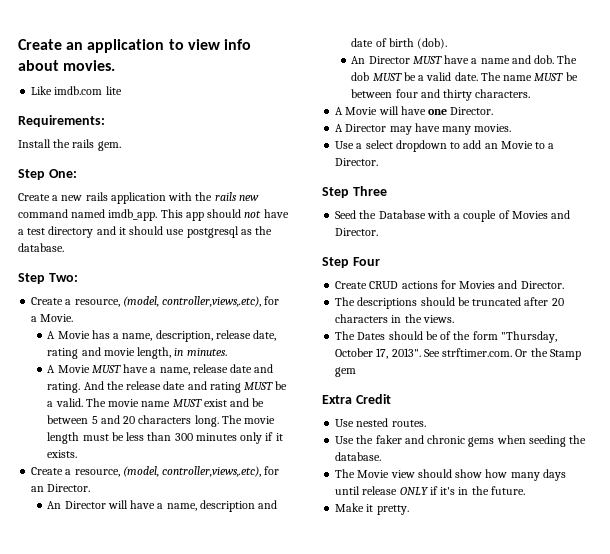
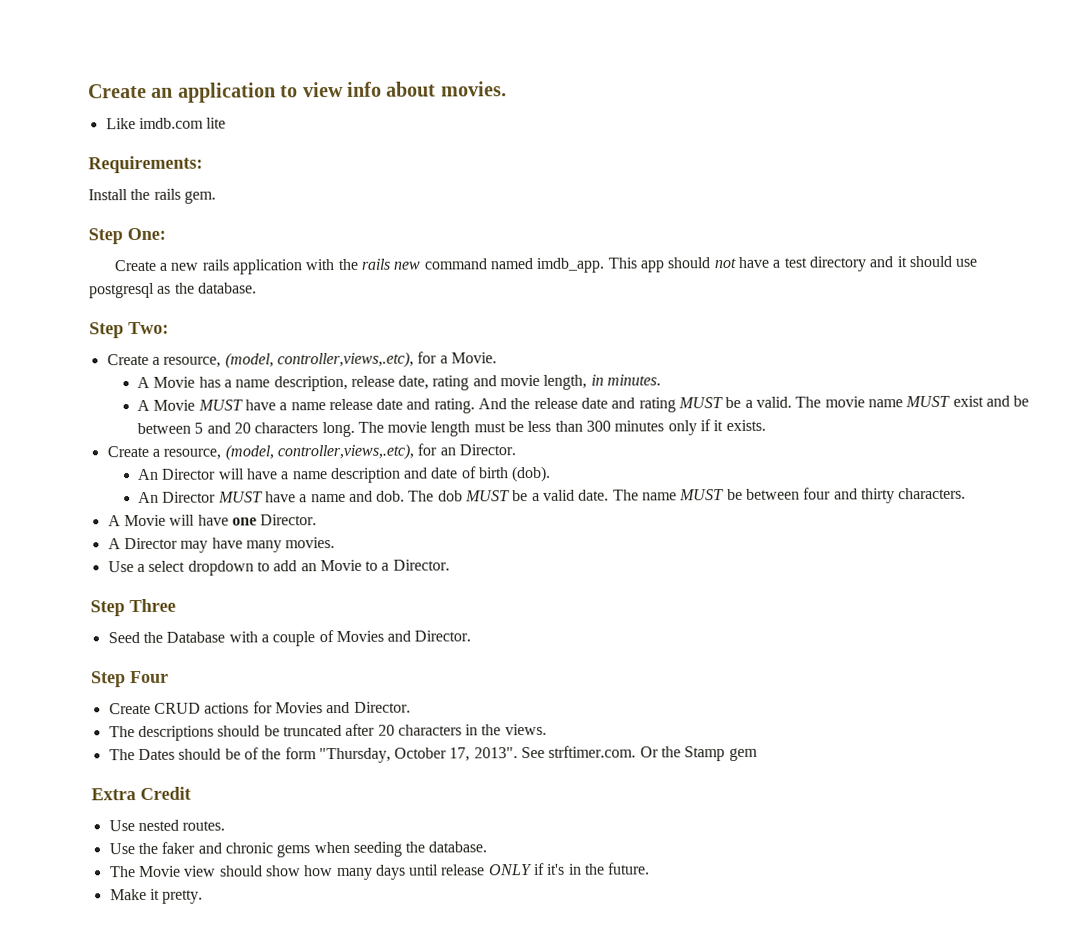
[122,333,153,341] name, -> [235,379,271,388] name
[159,367,190,375] name, -> [290,402,326,411] name
[166,503,197,511] name, -> [292,471,328,480] name

